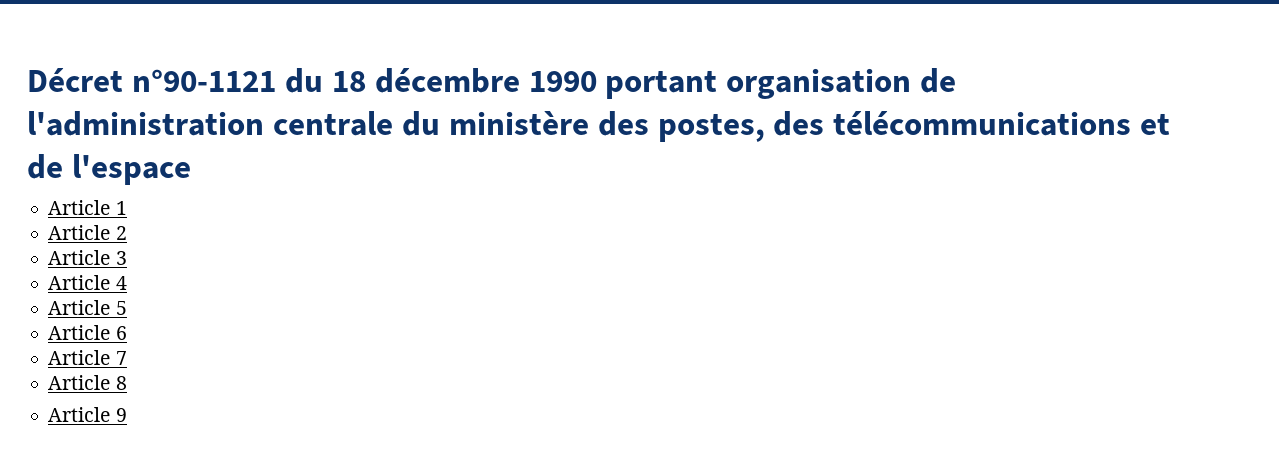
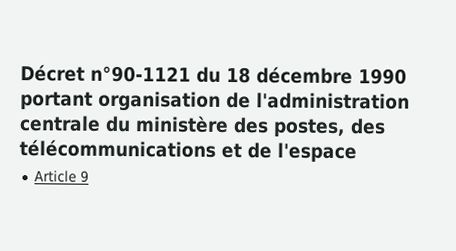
[48,200,127,215] [48,225,127,240] [48,250,127,265] [48,275,127,290] [48,300,127,315] [48,325,127,340] [48,350,127,365] [48,375,127,390] // Article 1 // Article 2 // Article 3 // Article 4 // Article 5 // Article 6 // Article 7 // Article 8 -> (357, 152) none

